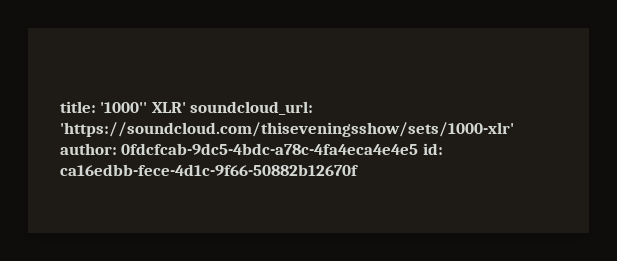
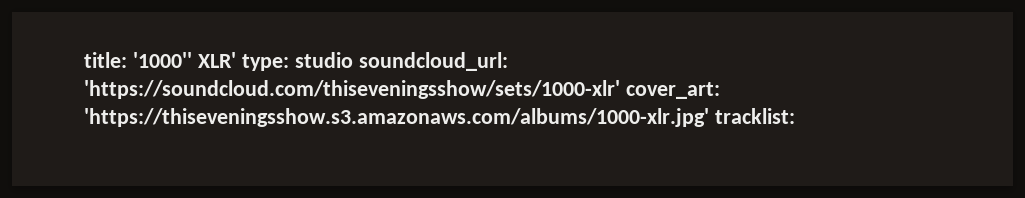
[190,101,314,115] [60,122,514,137] [60,143,443,155] [60,164,359,176] soundcloud_url: 'https://soundcloud.com/thiseveningsshow/sets/1000-xlr' author: 0fdcfcab-9dc5-4bdc-a78c-4fa4eca4e4e5 id: ca16edbb-fece-4d1c-9f66-50882b12670f -> [241,52,508,71] [84,80,720,99] [84,108,795,127] type: studio soundcloud_url: 'https://soundcloud.com/thiseveningsshow/sets/1000-xlr' cover_art: 'https://thiseveningsshow.s3.amazonaws.com/albums/1000-xlr.jpg' tracklist:

